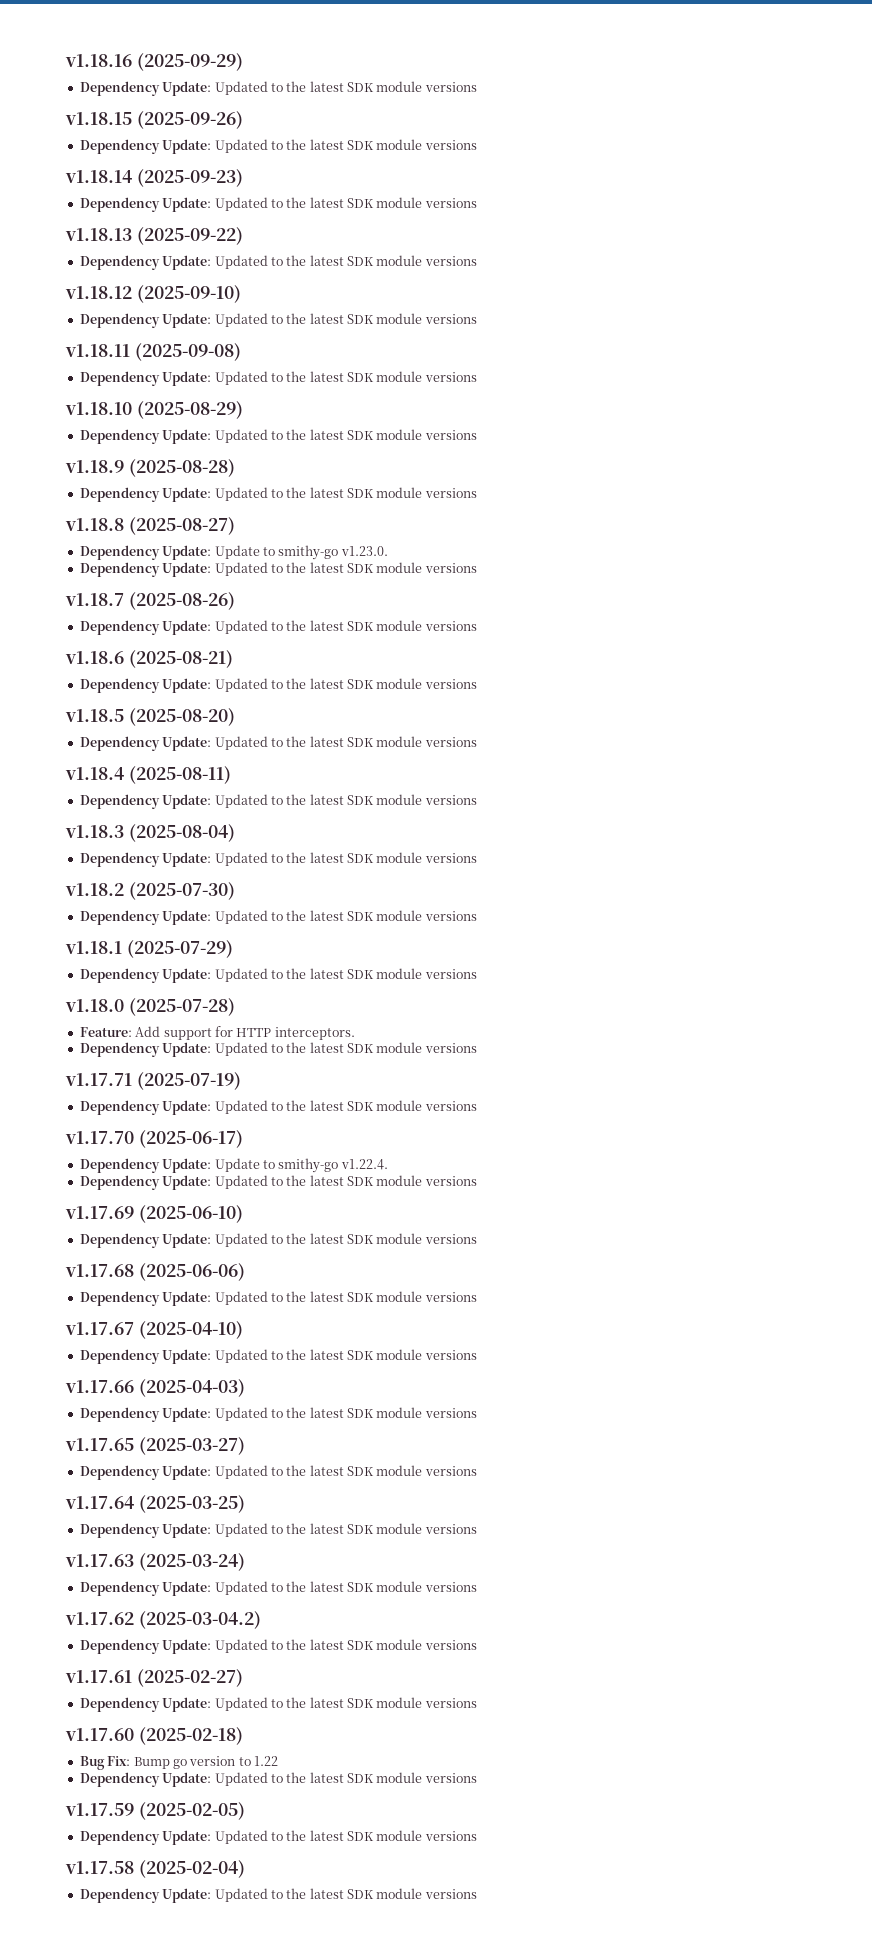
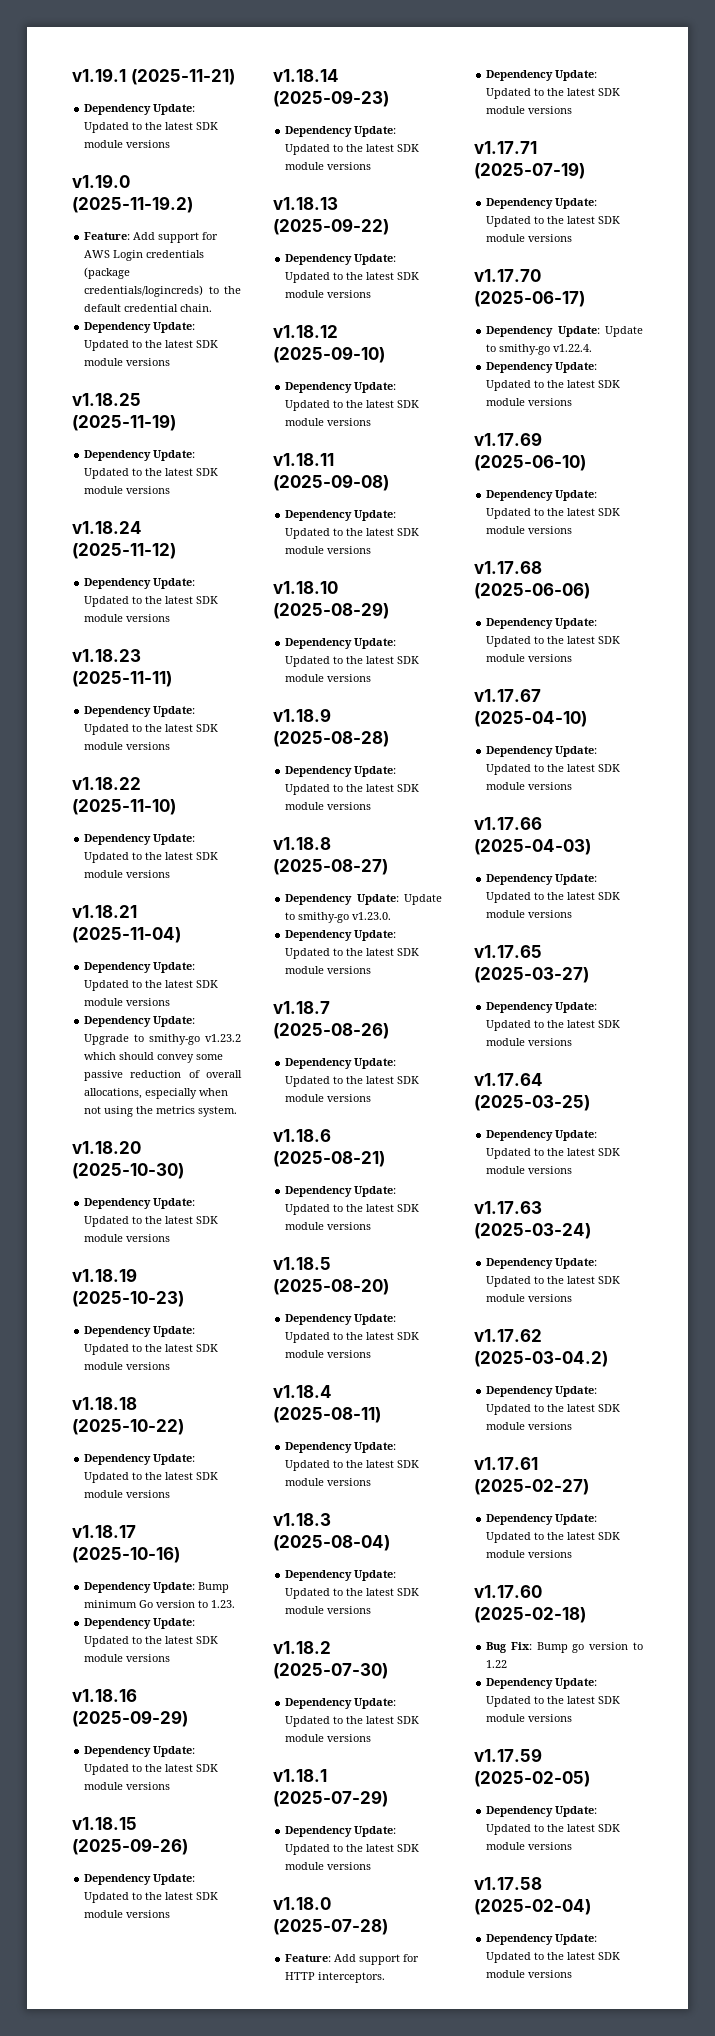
(65, 60) none -> [72,68,235,85] [84,104,196,115] [84,122,219,133] [84,140,171,148] [72,174,130,188] [72,196,193,213] [84,232,219,243] [84,250,205,261] [84,267,131,279] [84,285,241,297] [84,304,213,312] [84,322,196,333] [84,340,219,351] [84,358,171,366] [72,393,141,406] [72,414,176,431] [84,450,196,461] [84,468,219,479] [84,486,171,494] [72,521,142,534] [72,543,176,559] [84,578,196,589] [84,596,219,607] [84,614,171,622] [72,649,141,662] [72,671,172,687] [84,706,196,717] [84,724,219,735] [84,742,171,750] [72,777,141,790] [72,799,176,815] [84,834,196,845] [84,852,219,863] [84,870,171,878] [72,905,137,918] [72,927,181,943] [84,962,196,973] [84,980,219,991] [84,998,171,1006] [84,1016,196,1027] [84,1034,241,1045] [84,1052,224,1063] [84,1070,242,1081] [84,1088,229,1099] [84,1106,238,1117] [72,1141,141,1154] [72,1163,184,1179] [84,1198,196,1209] [84,1216,219,1227] [84,1234,171,1242] [72,1268,137,1282] [72,1291,184,1307] [84,1326,196,1337] [84,1344,219,1355] [84,1362,171,1370] [72,1397,137,1410] [72,1419,184,1435] [84,1454,196,1465] [84,1472,219,1483] [84,1490,171,1498] [72,1525,136,1538] [72,1547,180,1563] [84,1582,230,1593] [84,1600,236,1608] [84,1618,196,1629] [84,1636,219,1647] [84,1654,171,1662] v1.19.1 (2025-11-21) // Dependency Update: Updated to the latest SDK module versions // v1.19.0 (2025-11-19.2) // Feature: Add support for AWS Login credentials (package credentials/logincreds) to the default credential chain. // Dependency Update: Updated to the latest SDK module versions // v1.18.25 (2025-11-19) // Dependency Update: Updated to the latest SDK module versions // v1.18.24 (2025-11-12) // Dependency Update: Updated to the latest SDK module versions // v1.18.23 (2025-11-11) // Dependency Update: Updated to the latest SDK module versions // v1.18.22 (2025-11-10) // Dependency Update: Updated to the latest SDK module versions // v1.18.21 (2025-11-04) // Dependency Update: Updated to the latest SDK module versions // Dependency Update: Upgrade to smithy-go v1.23.2 which should convey some passive reduction of overall allocations, especially when not using the metrics system. // v1.18.20 (2025-10-30) // Dependency Update: Updated to the latest SDK module versions // v1.18.19 (2025-10-23) // Dependency Update: Updated to the latest SDK module versions // v1.18.18 (2025-10-22) // Dependency Update: Updated to the latest SDK module versions // v1.18.17 (2025-10-16) // Dependency Update: Bump minimum Go version to 1.23. // Dependency Update: Updated to the latest SDK module versions //

